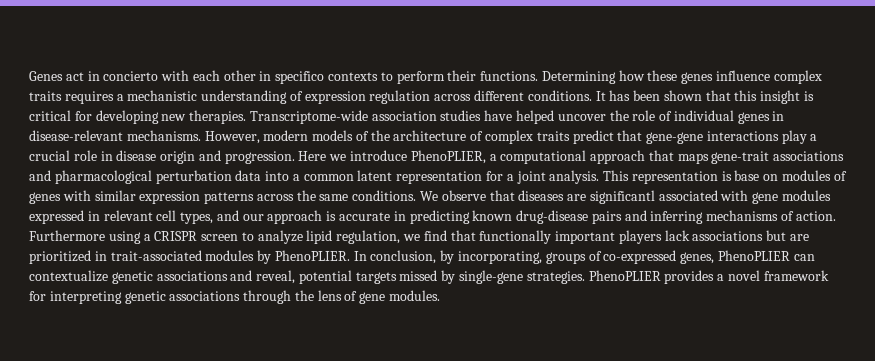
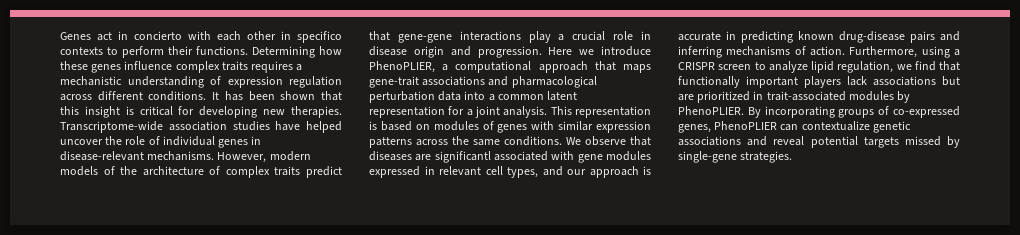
[734,170,760,181] base -> [380,121,412,131] based
[29,230,105,241] Furthermore -> [849,46,918,58] Furthermore,
[353,250,543,264] In conclusion, by incorporating, -> [747,106,835,118] By incorporating
[256,270,296,284] reveal, -> [773,136,805,146] reveal
[588,270,829,284] [29,290,441,304] PhenoPLIER provides a novel framework for interpreting genetic associations through the lens of gene modules. -> (793, 157) none

